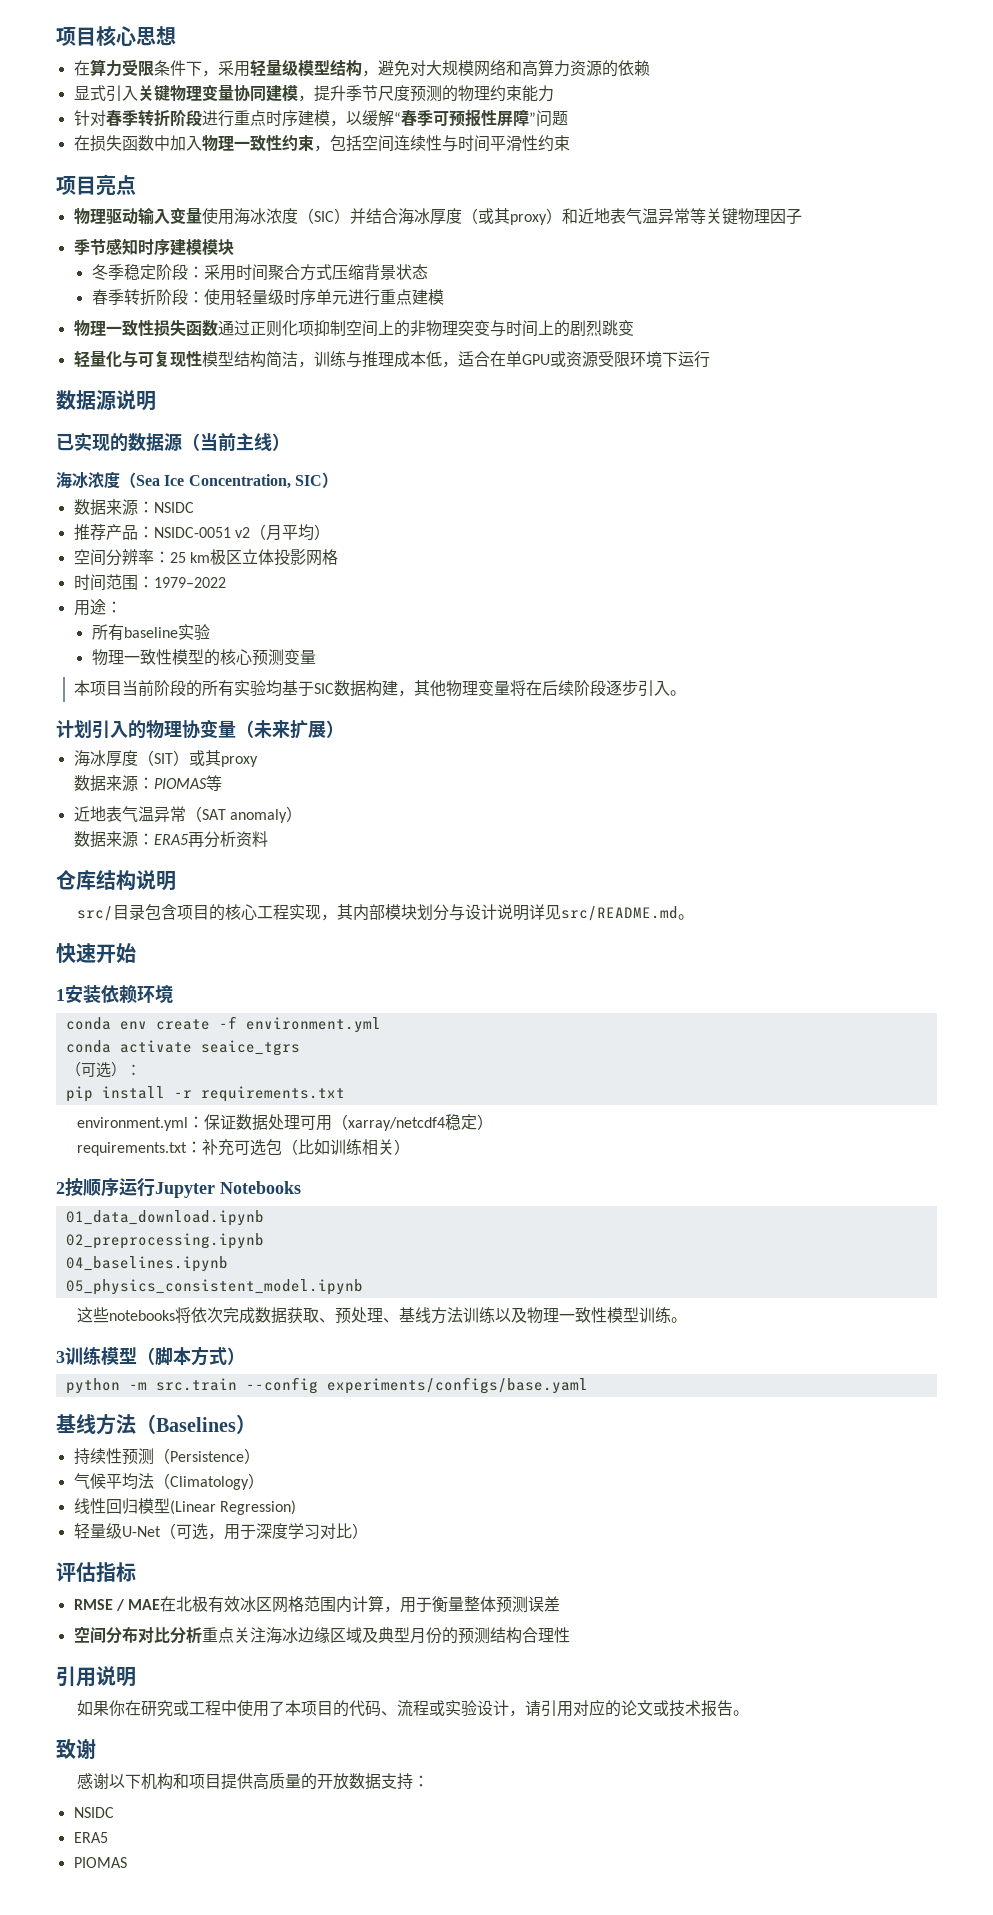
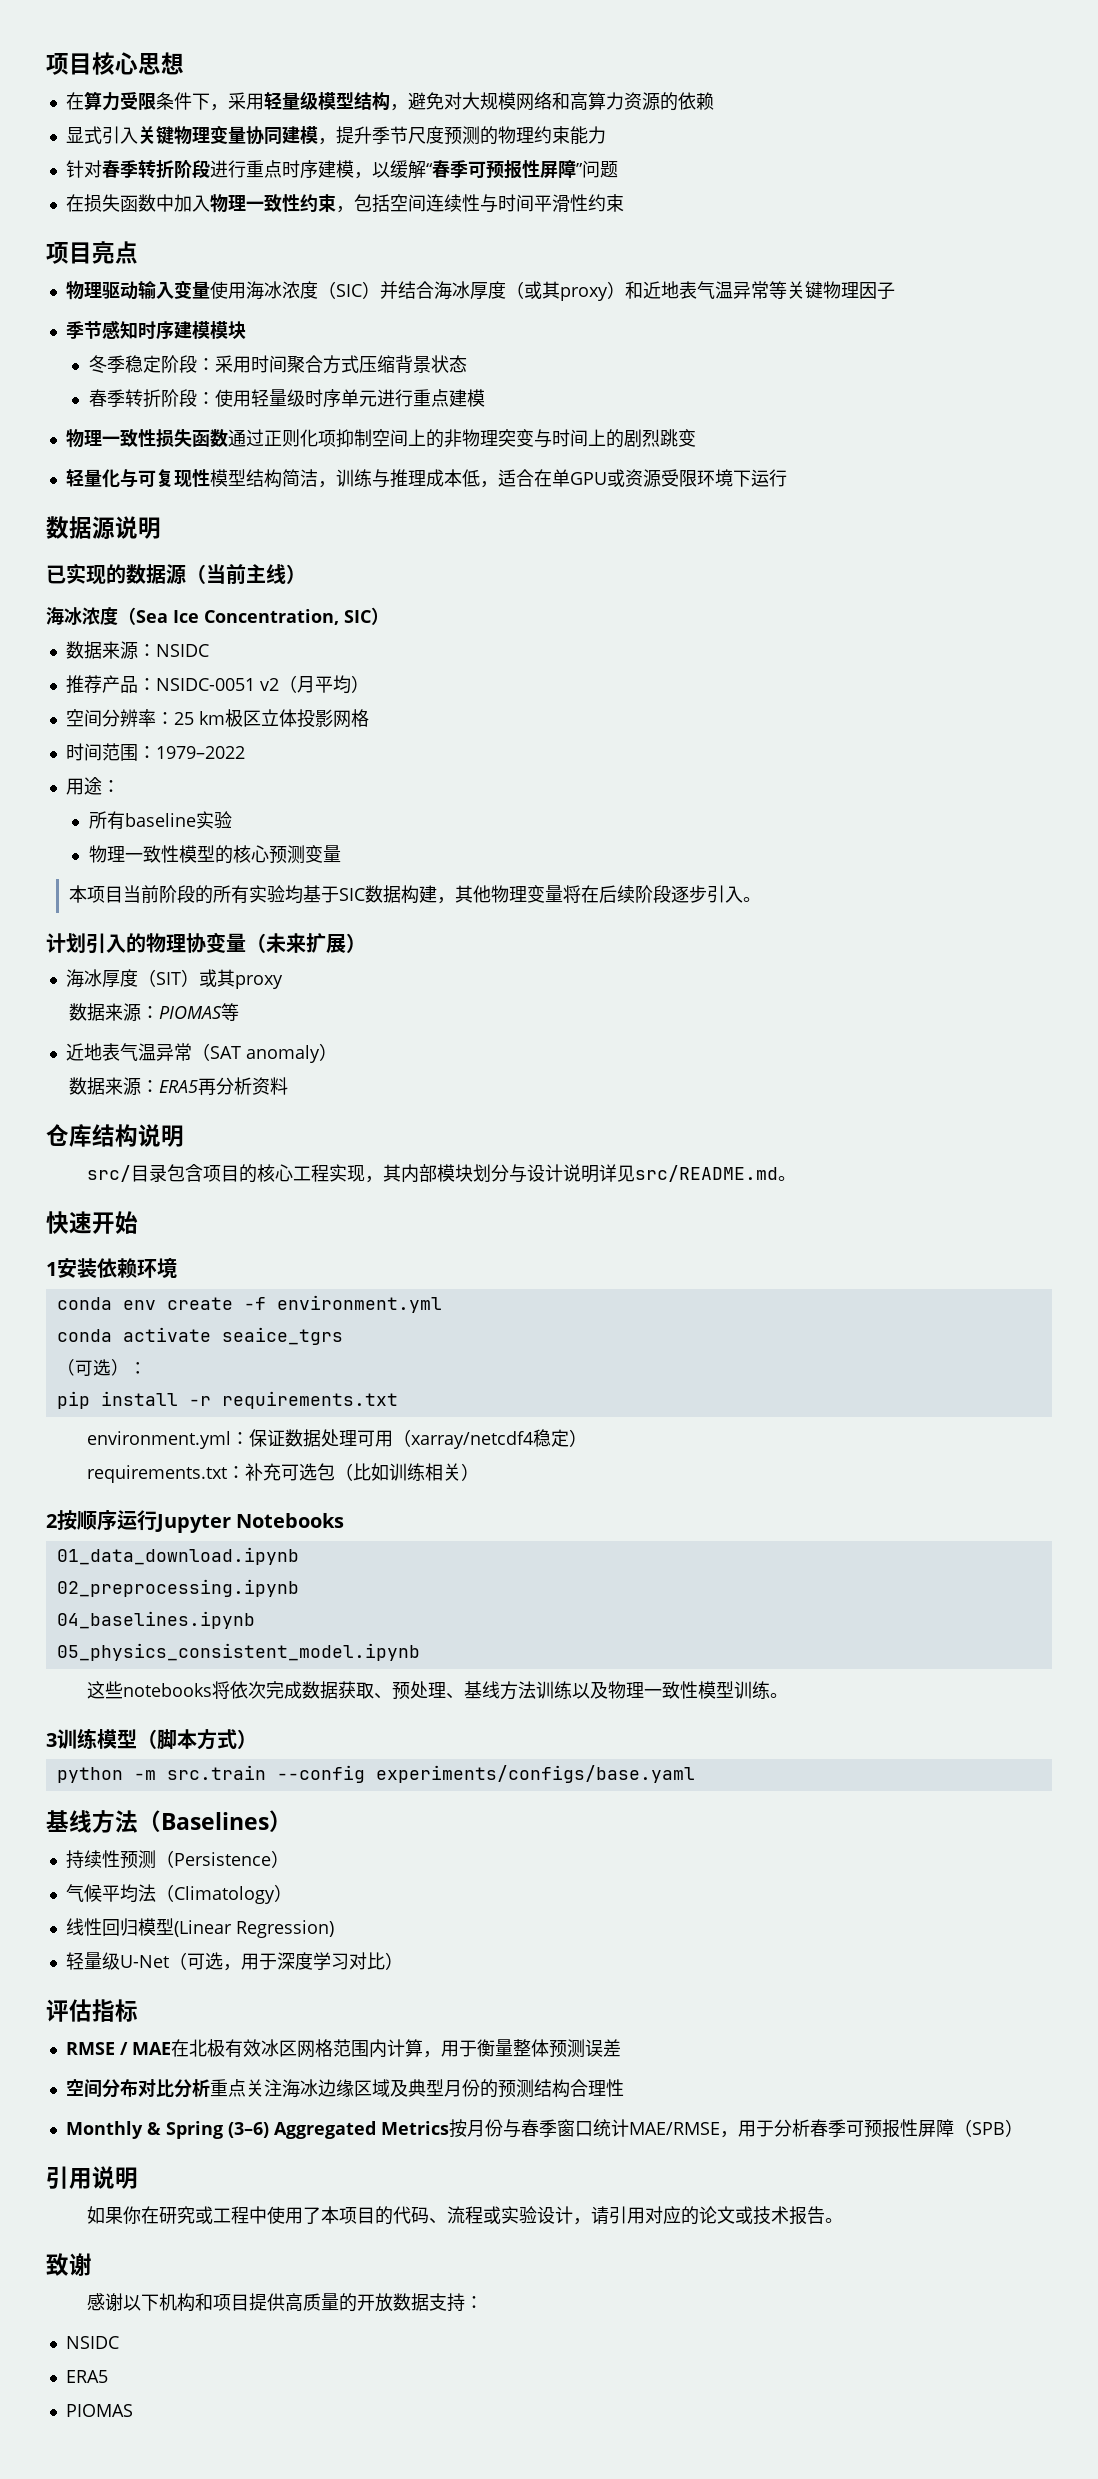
(570, 1635) none -> [65,2119,1023,2139] // Monthly & Spring (3–6) Aggregated Metrics按月份与春季窗口统计MAE/RMSE，用于分析春季可预报性屏障（SPB）

